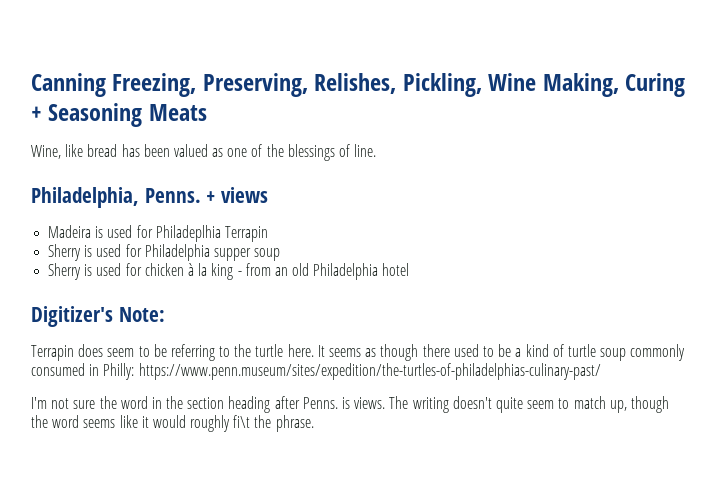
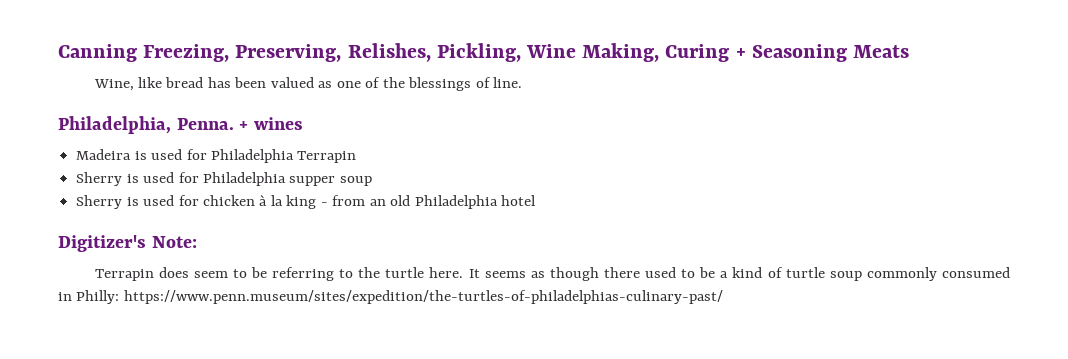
[144,187,269,203] Penns. + views -> [176,117,303,130] Penna. + wines
[155,225,221,242] Philadeplhia -> [210,149,294,163] Philadelphia
[31,396,669,413] [31,415,314,432] // I'm not sure the word in the section heading after Penns. is views. The writing doesn't quite seem to match up, though the word seems like it would roughly fi\t the phrase. -> (723, 297) none

